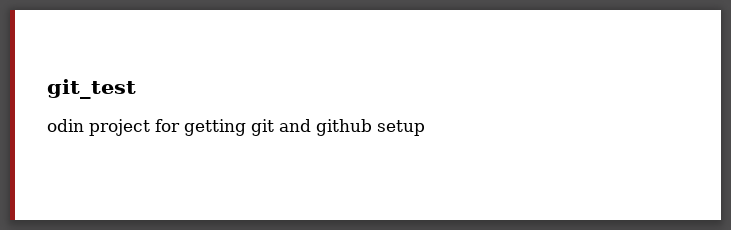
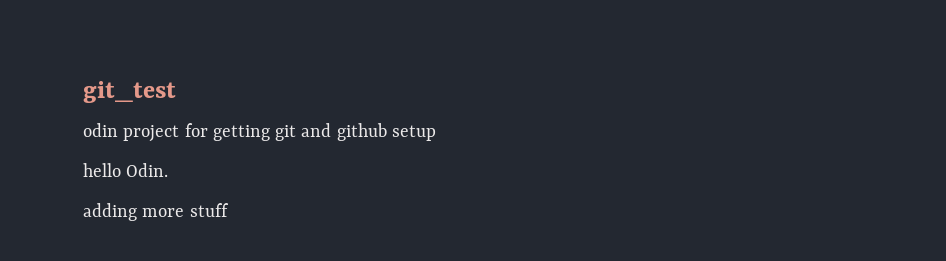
(425, 128) none -> [83,163,169,177] [83,203,229,221] // hello Odin. // adding more stuff

